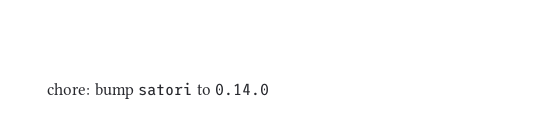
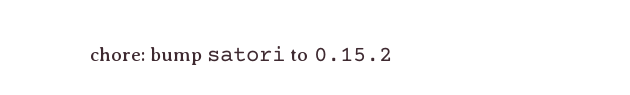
[215,83,270,96] 0.14.0 -> [313,47,392,62] 0.15.2

